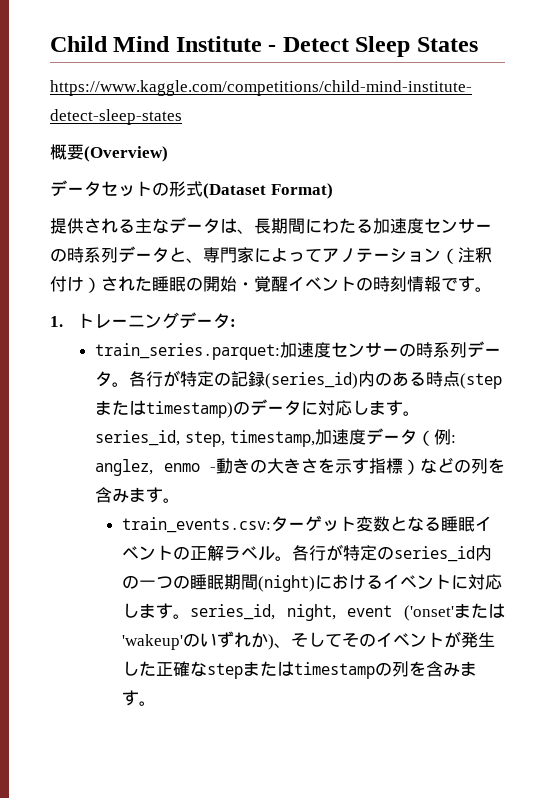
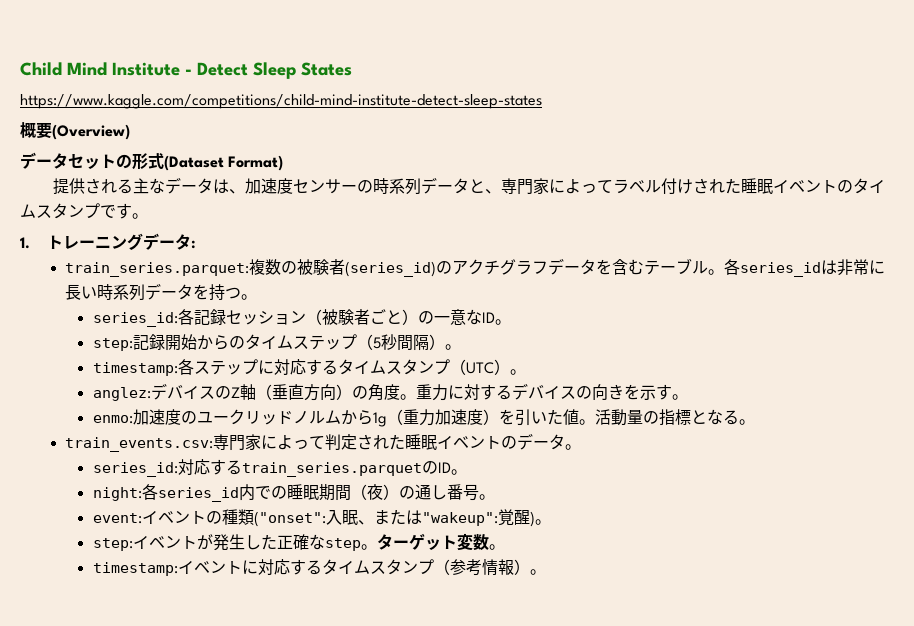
[254,218,373,234] 長期間にわたる -> (246, 191) none
[322,247,492,264] [50,276,441,293] アノテーション（注釈付け）された睡眠の開始・覚醒イベントの時刻情報 -> [613,178,886,195] [20,203,100,219] ラベル付けされた睡眠イベントのタイムスタンプ
[280,341,502,358] [95,370,503,389] [95,399,421,418] [95,428,456,447] [95,457,505,476] [95,487,181,503] [122,515,493,533] [122,544,493,562] [122,574,503,592] [122,603,506,621] [122,631,377,650] 加速度センサーの時系列データ。各行が特定の記録(series_id)内のある時点(stepまたはtimestamp)のデータに対応します。series_id, step, timestamp,加速度データ（例: anglez, enmo -動きの大きさを示す指標）などの列を含みます。 // train_events.csv:ターゲット変数となる睡眠イベントの正解ラベル。各行が特定のseries_id内の一つの睡眠期間(night)におけるイベントに対応します。series_id, night, event ('onset'または'wakeup'のいずれか)、そしてその -> [249,258,886,277] [65,283,258,301] [92,309,511,327] [92,334,461,351] [92,359,526,376] [92,383,688,401] [92,409,755,427] [65,433,582,452] [92,459,467,477] [92,484,495,502] [92,509,551,527] [92,538,133,551] 複数の被験者(series_id)のアクチグラフデータを含むテーブル。各series_idは非常に長い時系列データを持つ。 // series_id:各記録セッション（被験者ごと）の一意なID。 // step:記録開始からのタイムステップ（5秒間隔）。 // timestamp:各ステップに対応するタイムスタンプ（UTC）。 // anglez:デバイスのZ軸（垂直方向）の角度。重力に対するデバイスの向きを示す。 // enmo:加速度のユークリッドノルムから1g（重力加速度）を引いた値。活動量の指標となる。 // train_events.csv:専門家によって判定された睡眠イベントのデータ。 // series_id:対応するtrain_series.parquetのID。 // night:各series_id内での睡眠期間（夜）の通し番号。 // event:イベントの種類("onset":入眠、または"wakeup":覚醒)。 // step:
[243,661,478,679] [122,690,140,706] またはtimestampの列を含みます -> [360,533,505,551] [92,559,530,576] 。ターゲット変数。 // timestamp:イベントに対応するタイムスタンプ（参考情報）

